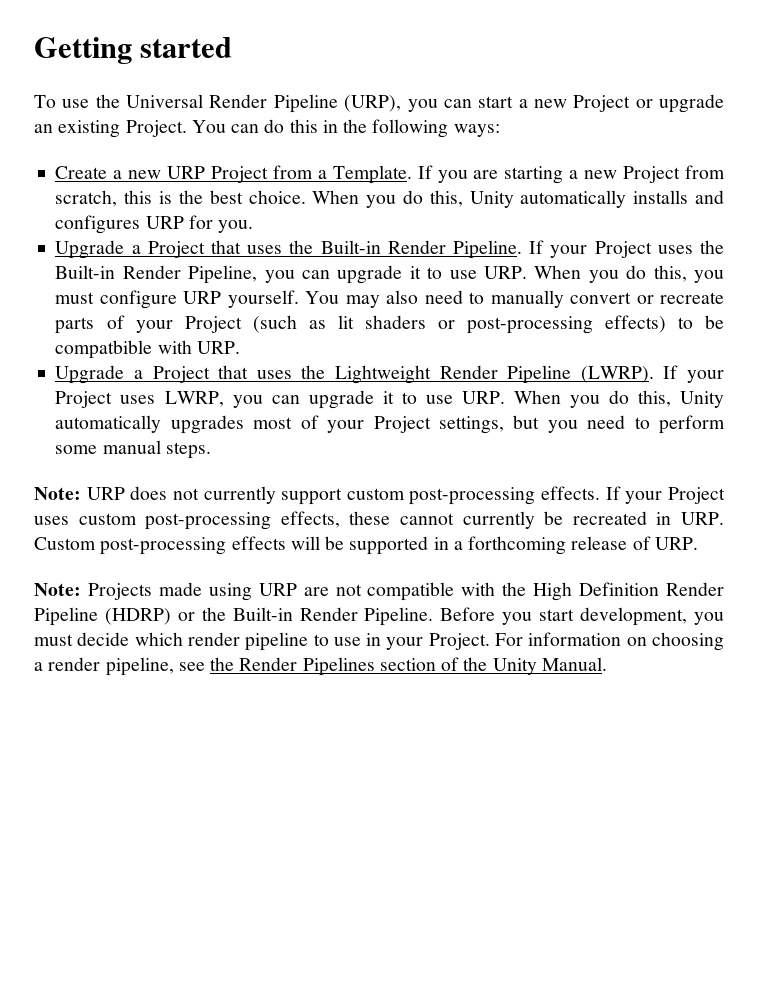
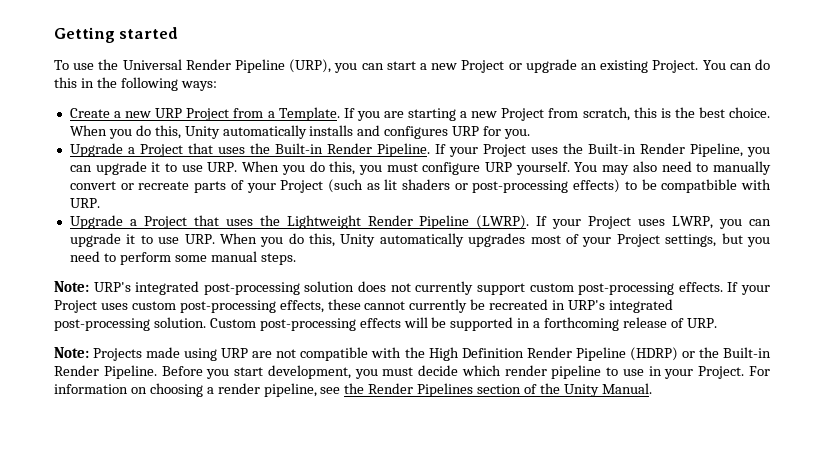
[86,487,125,500] URP -> [93,281,355,295] URP's integrated post-processing solution
[681,512,725,525] URP. -> [568,299,673,313] [54,317,206,331] URP's integrated post-processing solution.

